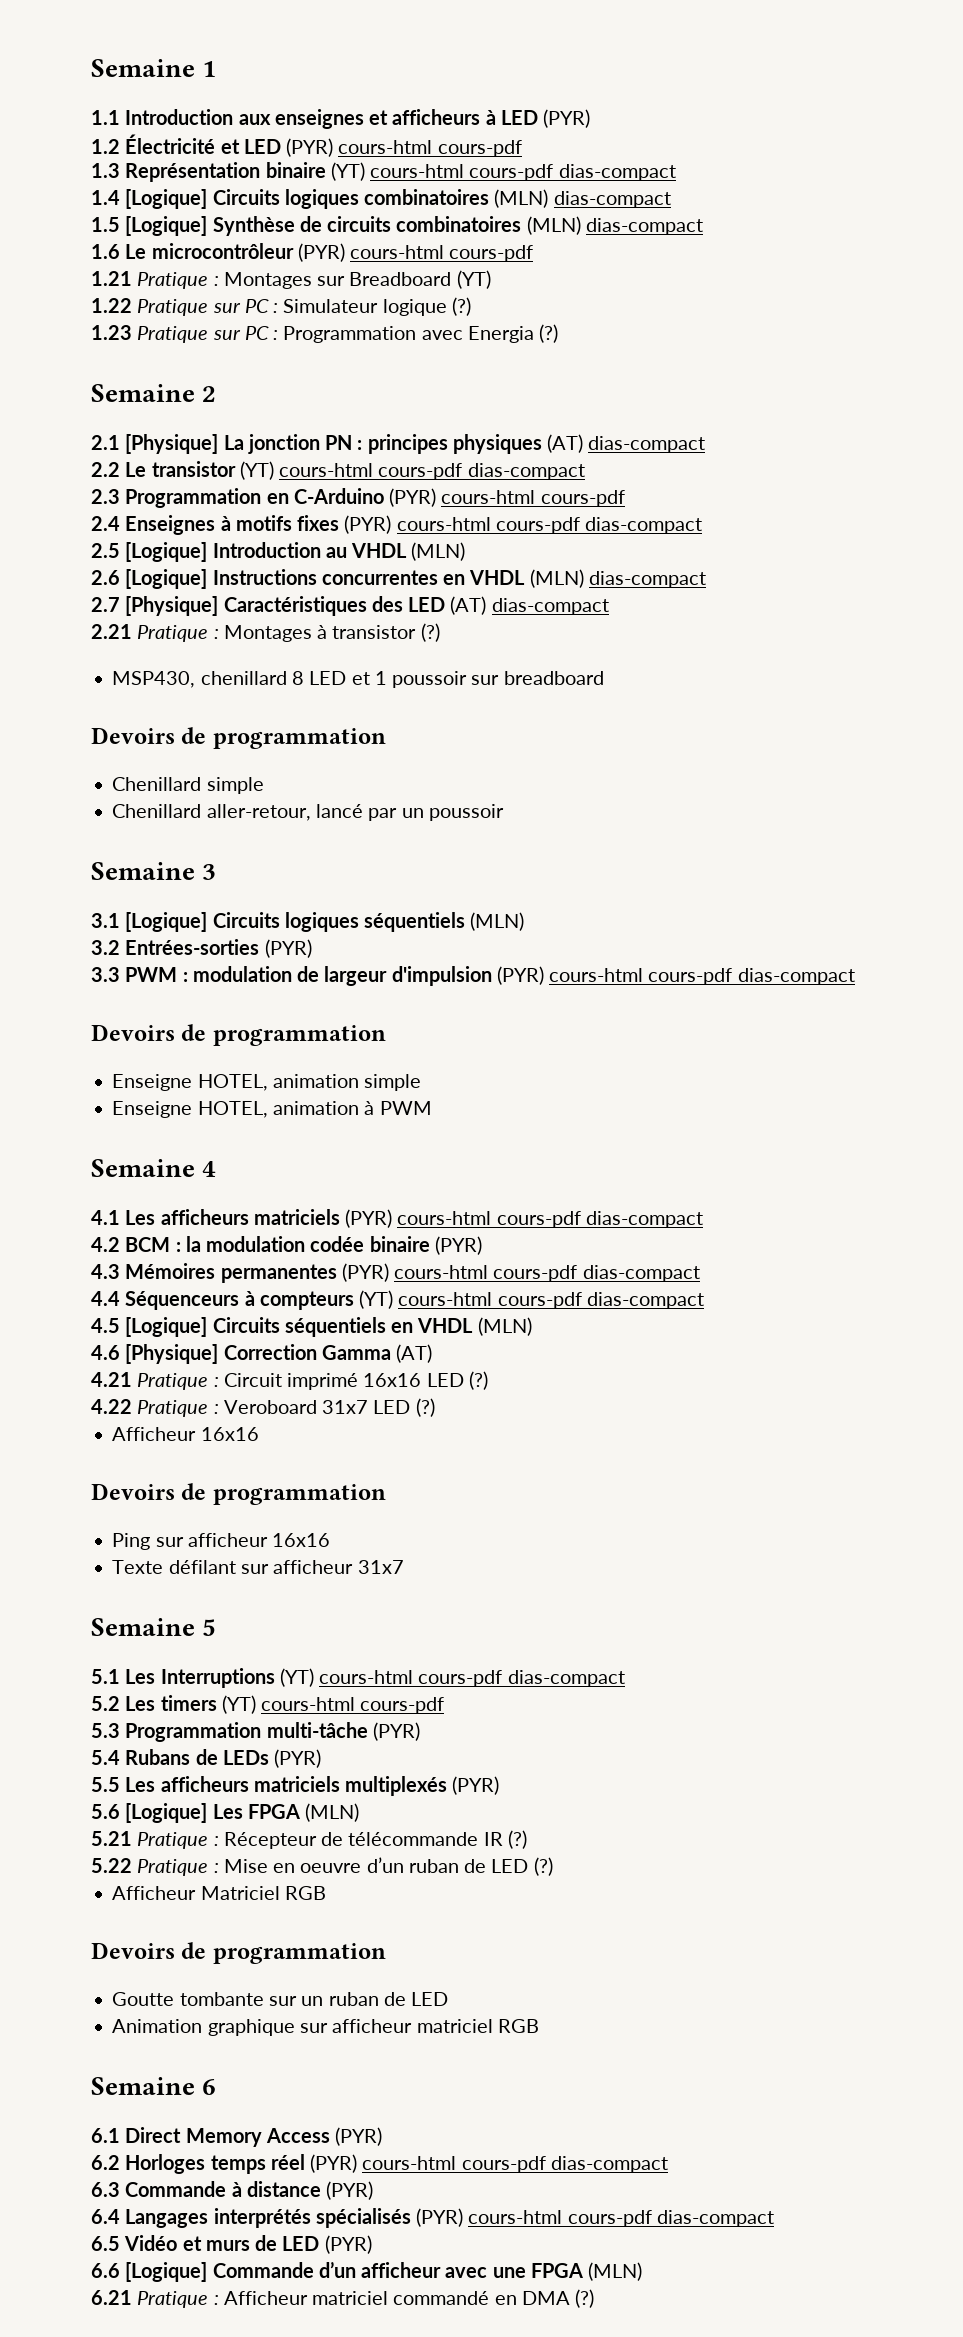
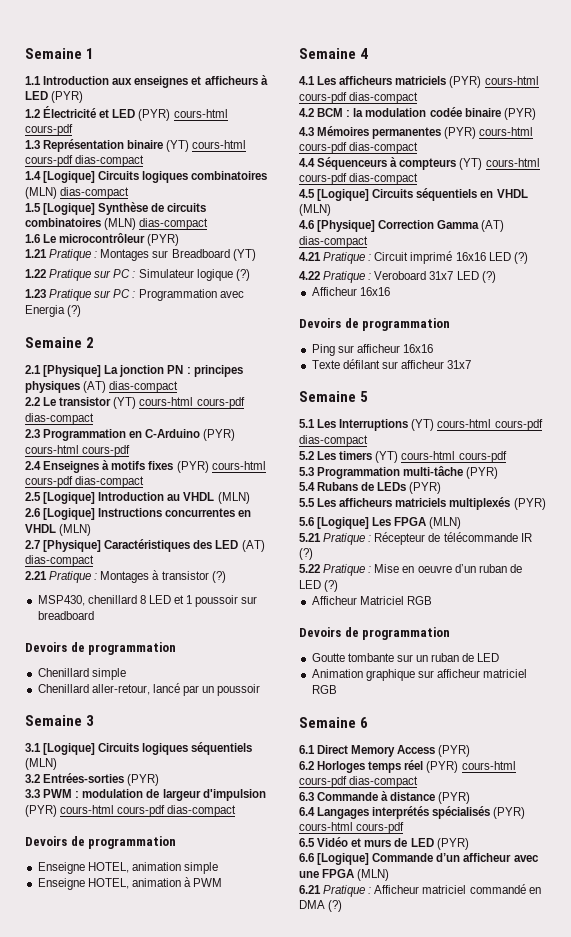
[350,245,534,262] cours-html cours-pdf -> (180, 240) none
[588,571,706,588] dias-compact -> (92, 530) none
(433, 1353) none -> [299,236,368,248] dias-compact
[656,2210,774,2227] dias-compact -> (405, 828) none

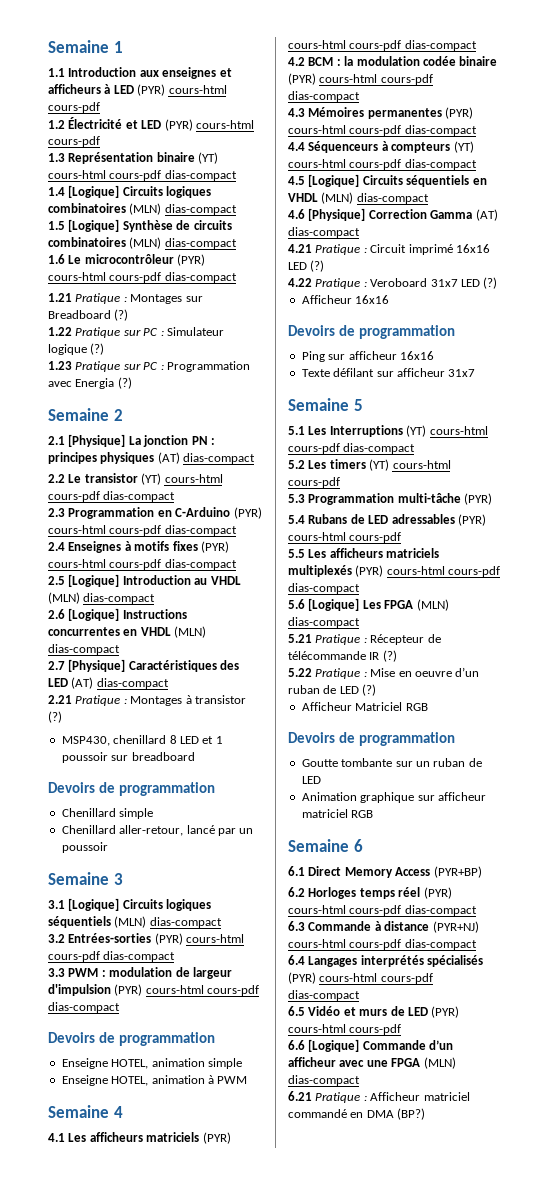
(84, 97) none -> [168,85,227,94] [48,102,100,113] cours-html cours-pdf
(180, 240) none -> [48,272,237,283] cours-html cours-pdf dias-compact
[232,249,256,261] (YT) -> [114,309,129,321] (?)
(131, 451) none -> [164,525,237,536] dias-compact
(250, 498) none -> [83,593,156,604] dias-compact
(92, 530) none -> [48,644,120,655] dias-compact
(57, 764) none -> [149,917,222,928] dias-compact
(160, 780) none -> [186,934,245,943] [48,951,176,962] cours-html cours-pdf dias-compact
(536, 114) none -> [319,74,433,85] [288,91,360,102] cours-html cours-pdf dias-compact
(331, 210) none -> [356,193,429,204] dias-compact
[377,482,442,494] LEDs (PYR) -> [368,514,486,526] [288,532,402,543] LED adressables (PYR) cours-html cours-pdf
(546, 504) none -> [386,566,501,577] [288,583,360,594] cours-html cours-pdf dias-compact
(462, 523) none -> [288,617,360,628] dias-compact
[438,745,471,757] (PYR) -> [433,866,482,878] (PYR+BP)
[438,792,471,804] (PYR) -> [432,921,479,933] [288,939,477,950] (PYR+NJ) cours-html cours-pdf dias-compact
(405, 828) none -> [288,990,360,1001] dias-compact
(469, 844) none -> [288,1024,402,1035] cours-html cours-pdf
(390, 875) none -> [288,1075,360,1086] dias-compact
[328,900,343,912] (?) -> [397,1108,426,1120] (BP?)

